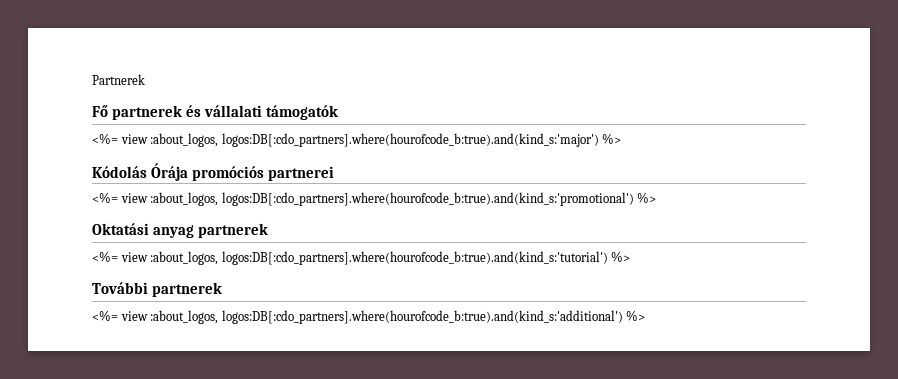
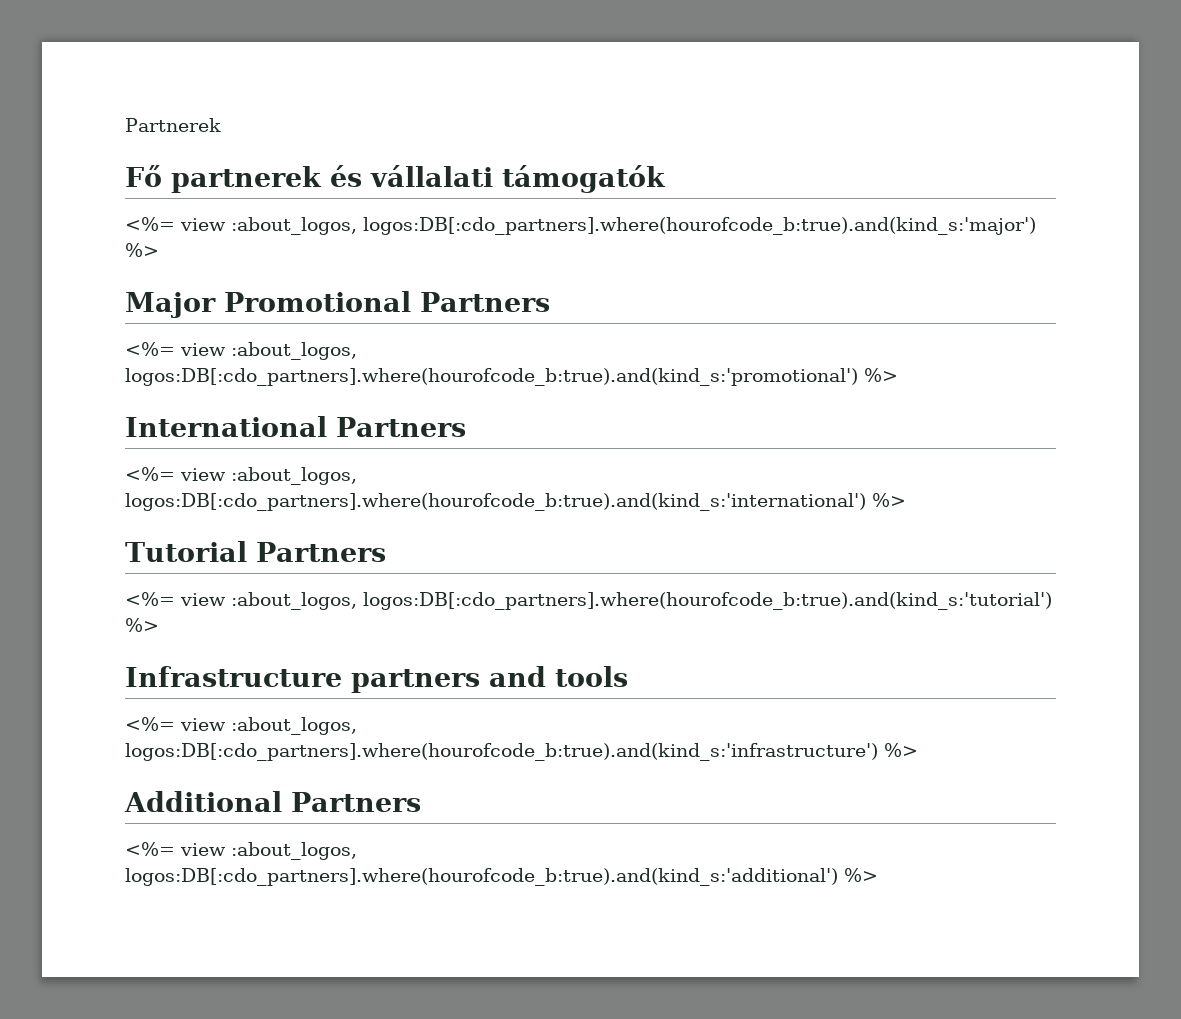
[92,163,335,181] Kódolás Órája promóciós partnerei -> [125,291,550,318] Major Promotional Partners
[92,223,269,238] Oktatási anyag partnerek -> [125,416,466,437] [125,467,357,485] [125,493,906,511] [125,541,386,562] International Partners // <%= view :about_logos, logos:DB[:cdo_partners].where(hourofcode_b:true).and(kind_s:'international') %> // Tutorial Partners
[92,282,223,297] További partnerek -> [125,666,628,693] [125,717,357,735] [125,743,918,761] [124,791,421,812] Infrastructure partners and tools // <%= view :about_logos, logos:DB[:cdo_partners].where(hourofcode_b:true).and(kind_s:'infrastructure') %> // Additional Partners

